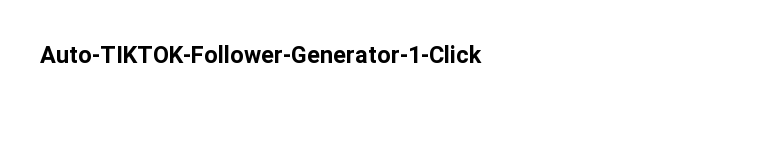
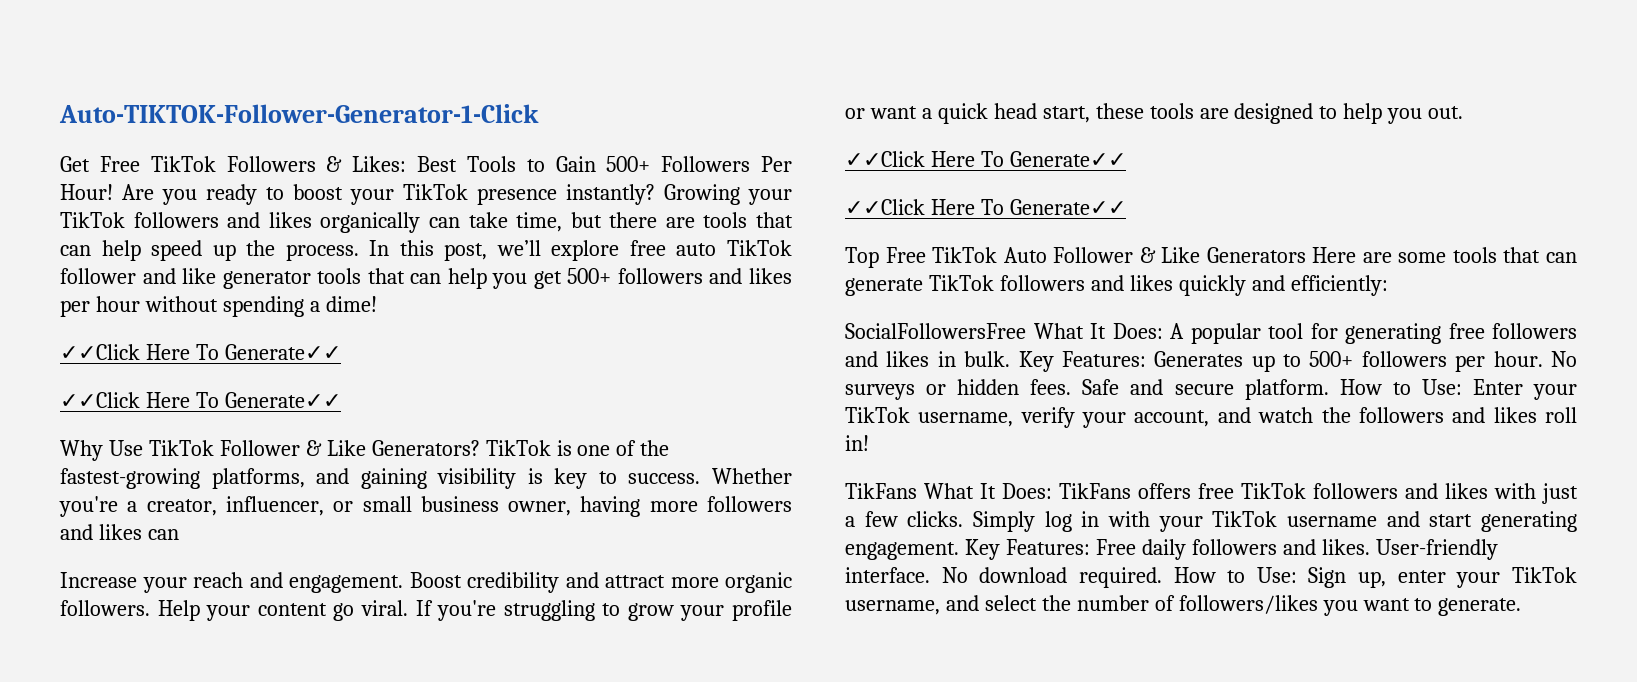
(482, 54) none -> [60,156,793,172] [60,184,792,205] [60,212,794,233] [60,240,793,261] [60,268,793,289] [60,296,377,317] [60,344,341,360] [60,392,341,408] [60,440,670,461] [60,468,792,489] [59,496,792,517] [60,524,179,540] [60,572,792,593] [60,600,792,621] [845,103,1464,124] [845,151,1126,167] [845,199,1126,215] [845,247,1577,268] [845,275,1388,296] [845,323,1577,344] [845,351,1577,372] [845,379,1577,400] [845,407,1577,428] [845,435,869,451] [845,483,1578,504] [845,511,1577,532] [845,539,1498,560] [845,567,1577,588] [845,595,1522,616] // Get Free TikTok Followers & Likes: Best Tools to Gain 500+ Followers Per Hour! Are you ready to boost your TikTok presence instantly? Growing your TikTok followers and likes organically can take time, but there are tools that can help speed up the process. In this post, we’ll explore free auto TikTok follower and like generator tools that can help you get 500+ followers and likes per hour without spending a dime! // ✓✓Click Here To Generate✓✓ // ✓✓Click Here To Generate✓✓ // Why Use TikTok Follower & Like Generators? TikTok is one of the fastest-growing platforms, and gaining visibility is key to success. Whether you're a creator, influencer, or small business owner, having more followers and likes can // Increase your reach and engagement. Boost credibility and attract more organic followers. Help your content go viral. If you're struggling to grow your profile or want a quick head start, these tools are designed to help you out. // ✓✓Click Here To Generate✓✓ // ✓✓Click Here To Generate✓✓ // Top Free TikTok Auto Follower & Like Generators Here are some tools that can generate TikTok followers and likes quickly and efficiently: // SocialFollowersFree What It Does: A popular tool for generating free followers and likes in bulk. Key Features: Generates up to 500+ followers per hour. No surveys or hidden fees. Safe and secure platform. How to Use: Enter your TikTok username, verify your account, and watch the followers and likes roll in! // TikFans What It Does: TikFans offers free TikTok followers and likes with just a few clicks. Simply log in with your TikTok username and start generating engagement. Key Features: Free daily followers and likes. User-friendly interface. No download required. How to Use: Sign up, enter your TikTok username, and select the number of followers/likes you want to generate.

